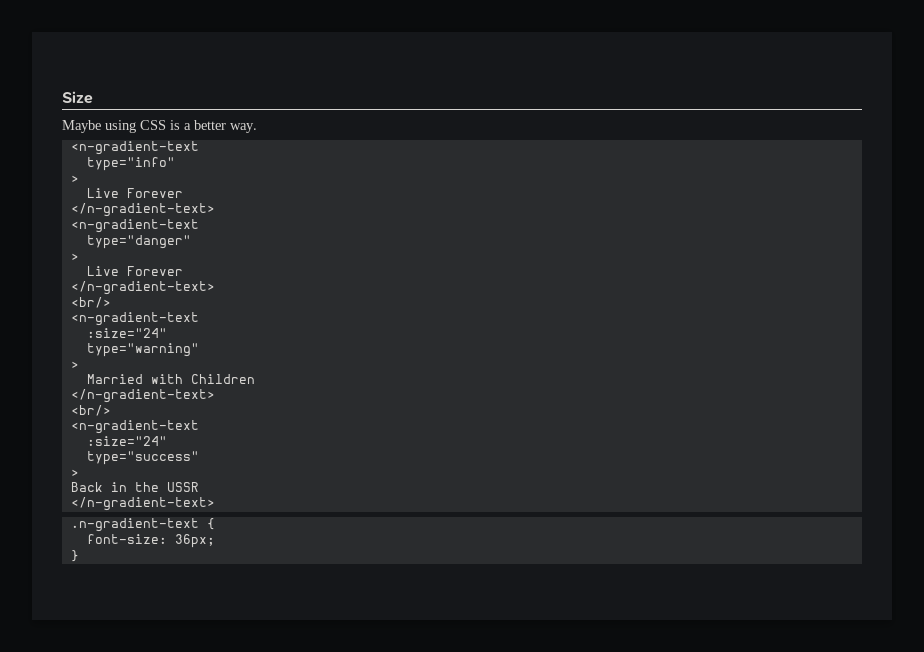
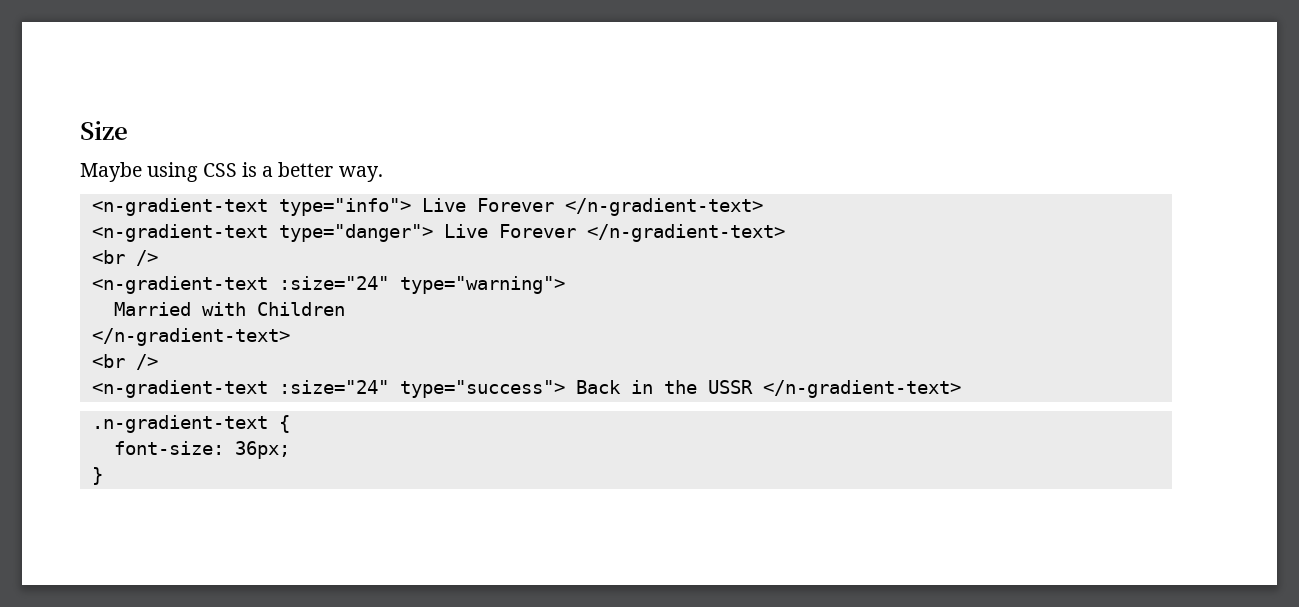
[86,157,175,171] [70,175,79,183] [86,188,183,198] // type="info" // > // Live Forever // -> [278,198,554,216] type="info"> Live Forever
[86,235,191,249] [70,253,79,261] [86,266,183,276] [70,281,215,295] [70,297,111,308] [70,312,199,326] [86,328,167,338] [86,343,199,357] [70,361,79,369] // type="danger" // > // Live Forever // </n-gradient-text> // <br/> // <n-gradient-text // :size="24" // type="warning" // > -> [278,224,785,242] [91,250,158,266] [91,276,565,294] type="danger"> Live Forever </n-gradient-text> // <br /> // <n-gradient-text :size="24" type="warning">
[70,405,111,416] [70,420,199,434] [86,436,167,446] [86,451,199,465] [70,469,79,477] <br/> // <n-gradient-text // :size="24" // type="success" // > // -> [91,354,158,370] [91,380,565,398] <br /> // <n-gradient-text :size="24" type="success">
(199, 487) // -> (753, 387) none

